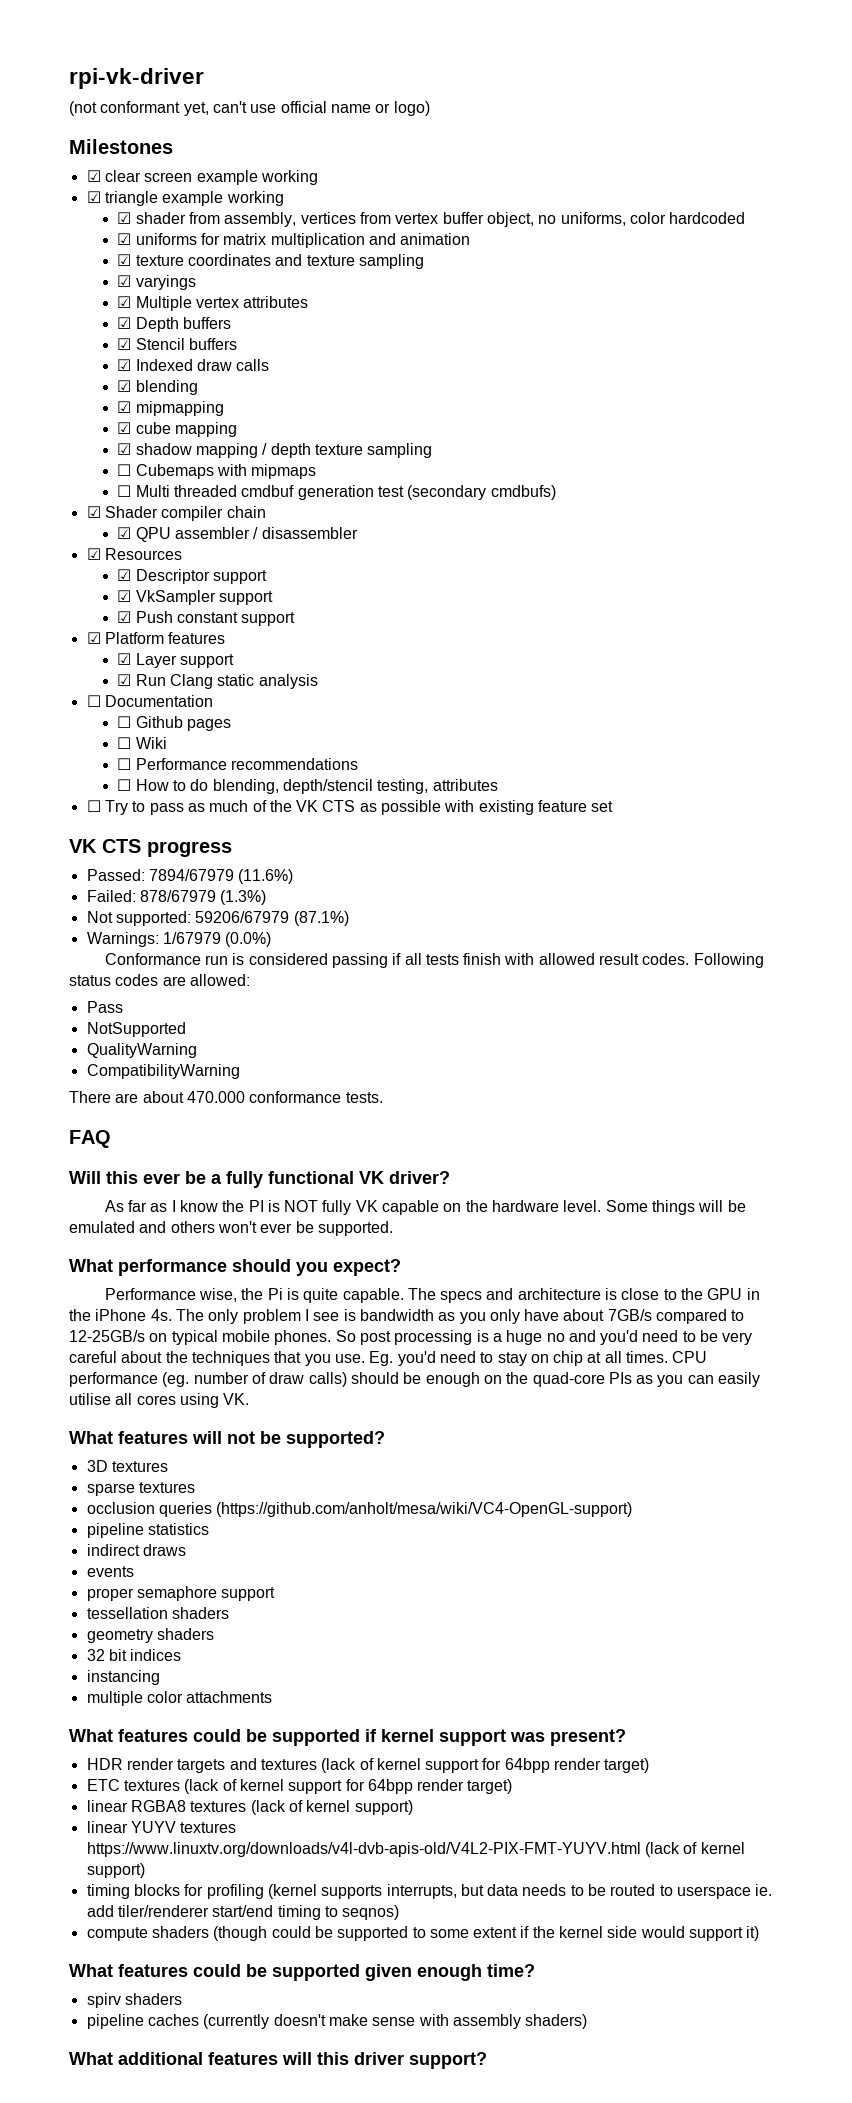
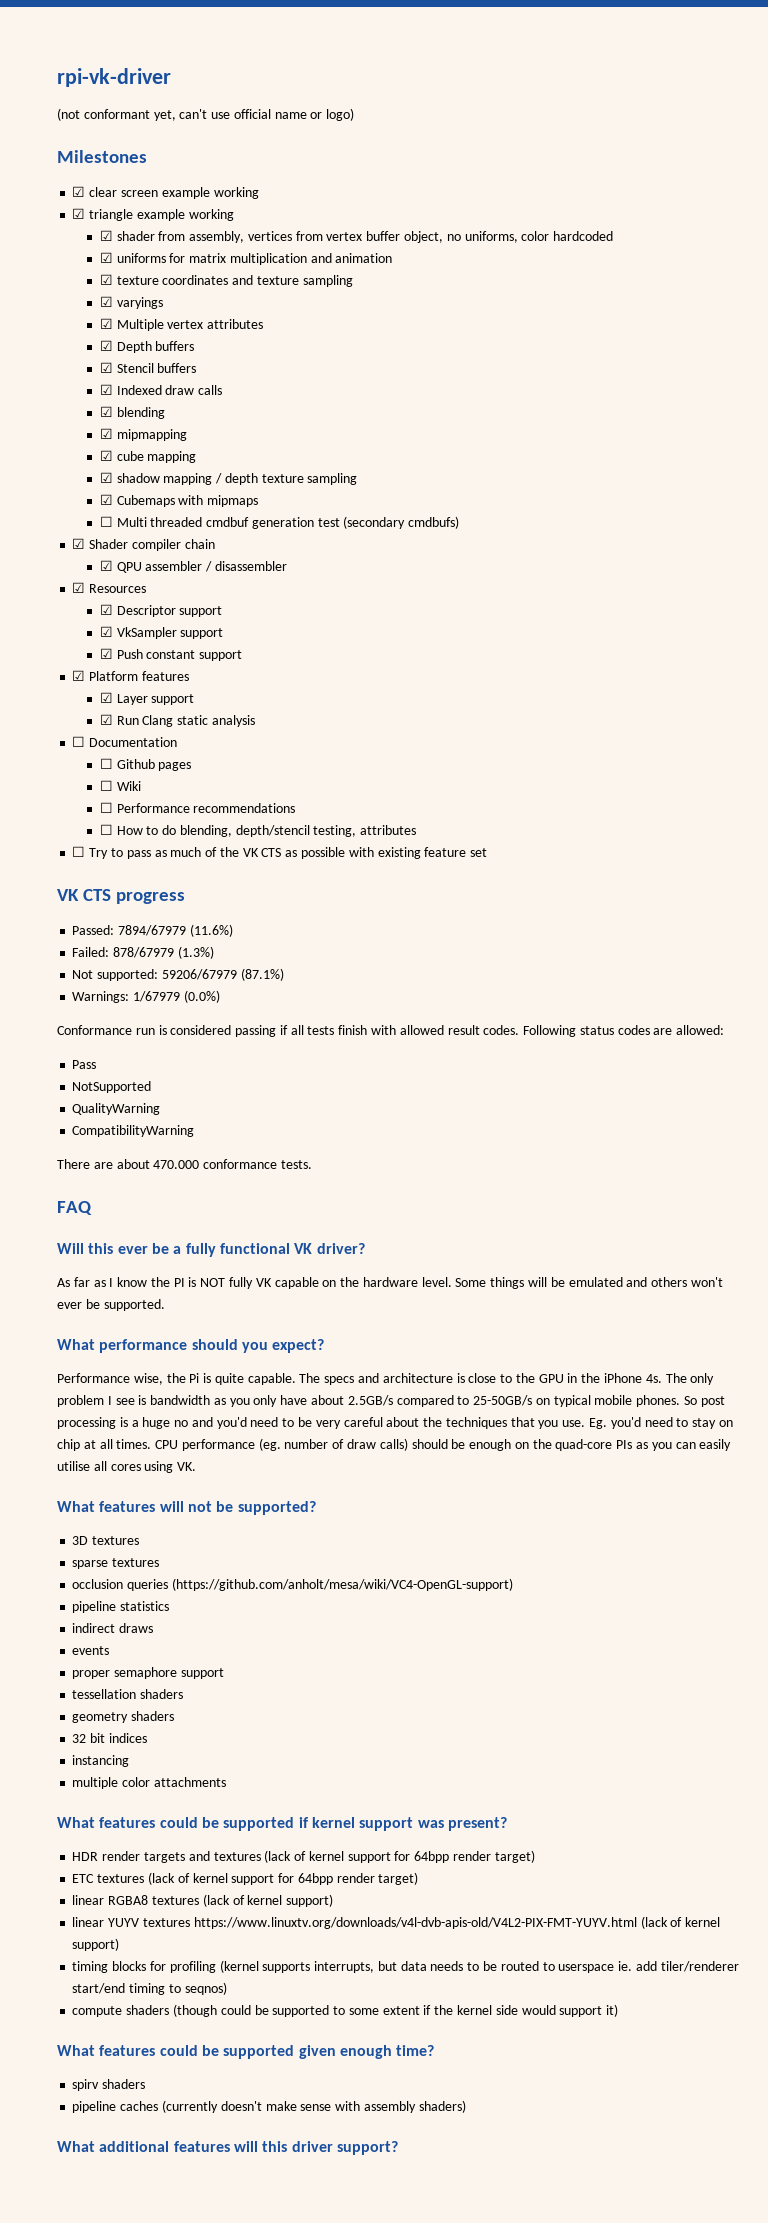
[117,464,132,476] ☐ -> [99,494,113,505] ☑
[607,1309,652,1321] 7GB/s -> [347,1395,393,1406] 2.5GB/s
[69,1330,145,1342] 12-25GB/s -> [473,1395,533,1406] 25-50GB/s

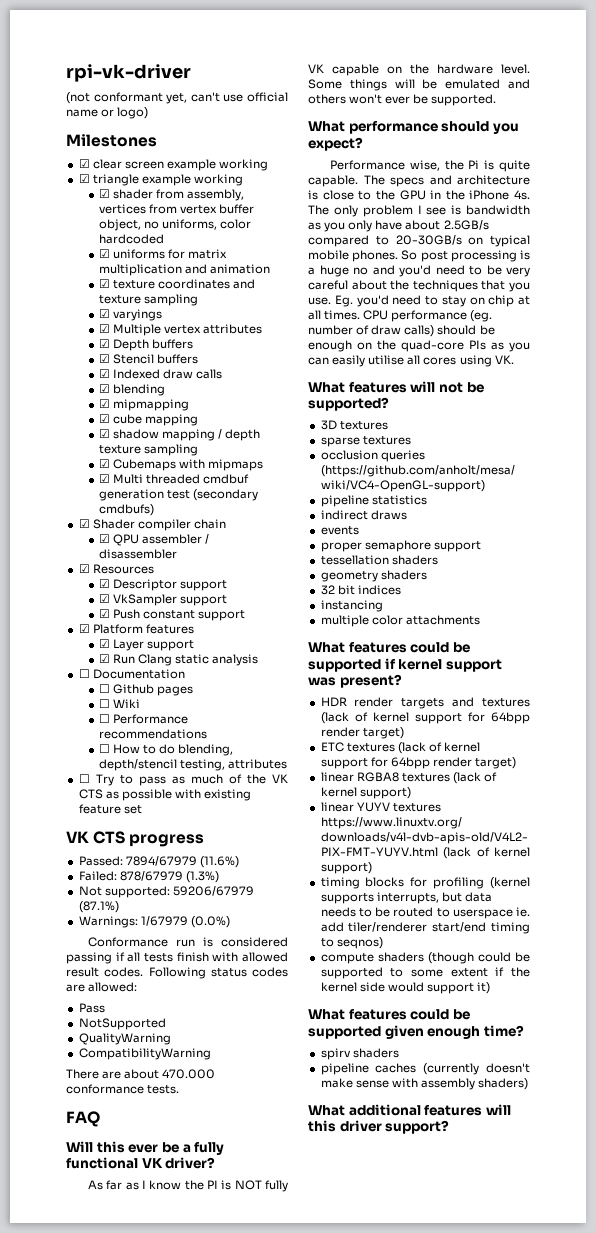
[99,516,113,527] ☐ -> [99,474,111,483] ☑
[473,1395,533,1406] 25-50GB/s -> [395,235,462,245] 20-30GB/s

